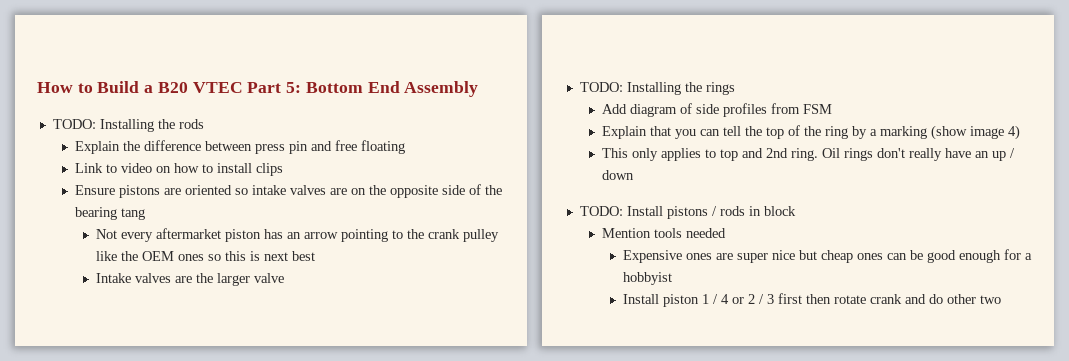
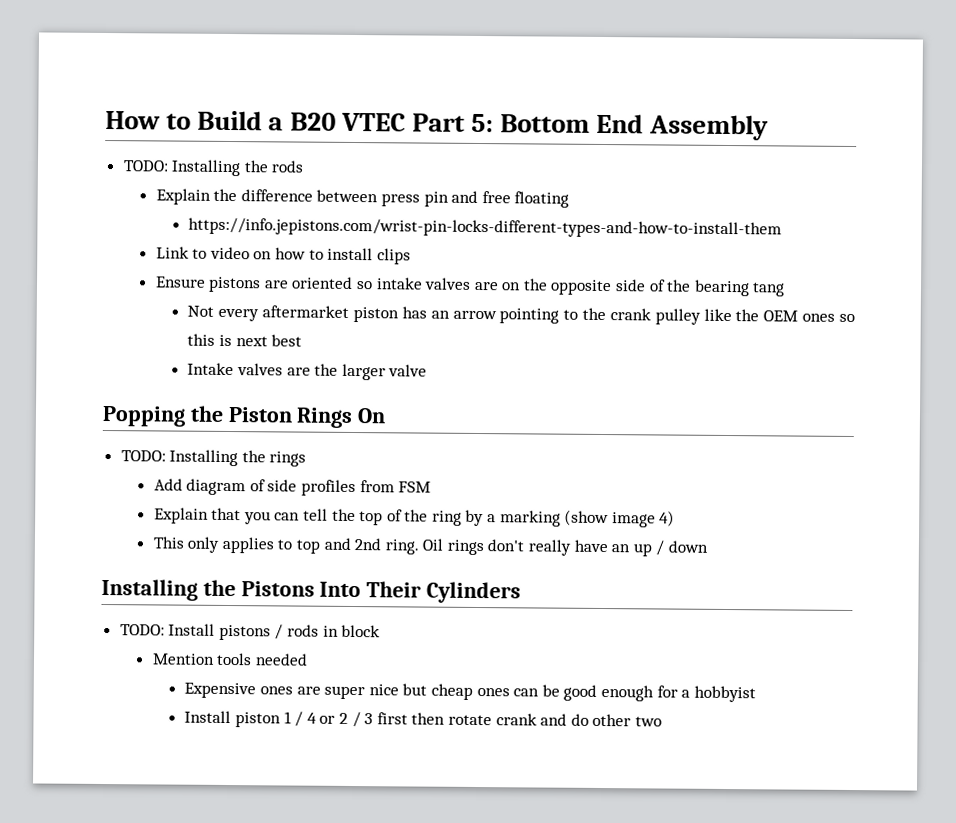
(405, 147) none -> [188,217,783,239] // https://info.jepistons.com/wrist-pin-locks-different-types-and-how-to-install-them
(285, 278) none -> [102,405,387,428] // Popping the Piston Rings On
(634, 175) none -> [101,578,522,604] // Installing the Pistons Into Their Cylinders

